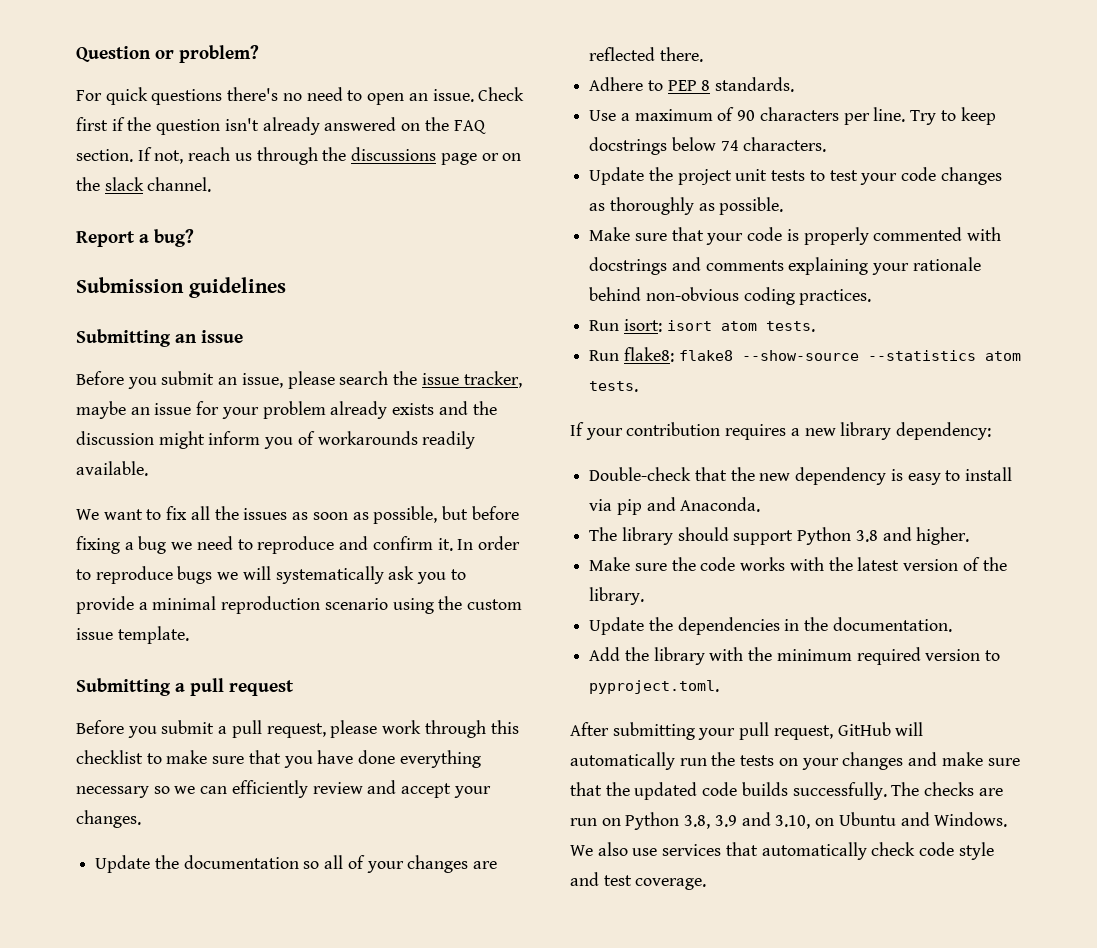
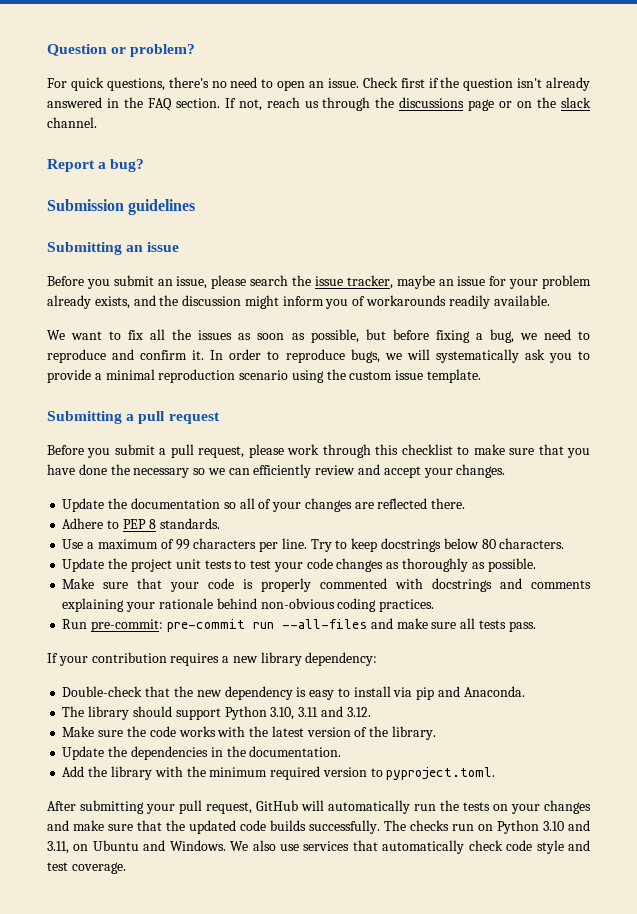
[151,89,223,105] questions -> [106,78,165,91] questions,
[401,123,421,131] on -> [106,98,119,108] in
[392,403,435,415] exists -> [94,296,130,309] exists,
[138,536,167,554] bug -> [489,329,514,343] bug,
[177,566,213,584] bugs -> [350,349,380,363] bugs,
[399,750,481,768] everything -> [110,464,130,475] the
[737,110,756,121] 90 -> [175,539,190,550] 99
[720,140,739,151] 74 -> [481,539,496,549] 80
[623,319,815,332] [589,347,1021,362] [589,381,639,392] isort: isort atom tests. // Run flake8: flake8 --show-source --statistics atom tests. -> [91,618,536,632] pre-commit: pre-commit run --all-files and make sure all tests pass.
[855,527,970,545] 3.8 and higher. -> [270,706,371,720] 3.10, 3.11 and 3.12.
[978,788,1003,796] are -> (449, 825) none
[684,812,811,829] 3.8, 3.9 and 3.10, -> [543,820,590,831] [47,841,69,854] 3.10 and 3.11,

